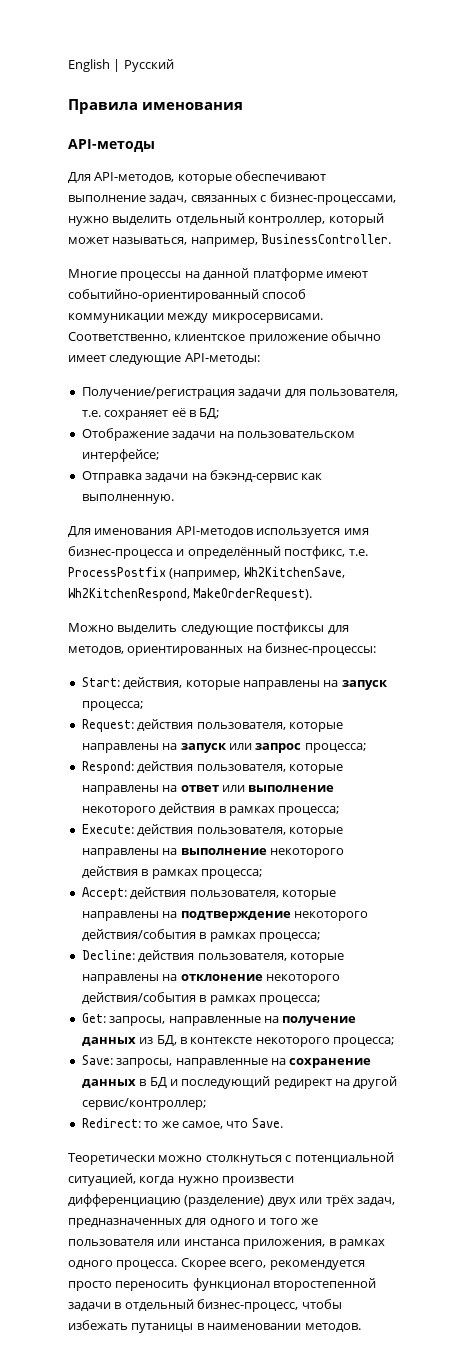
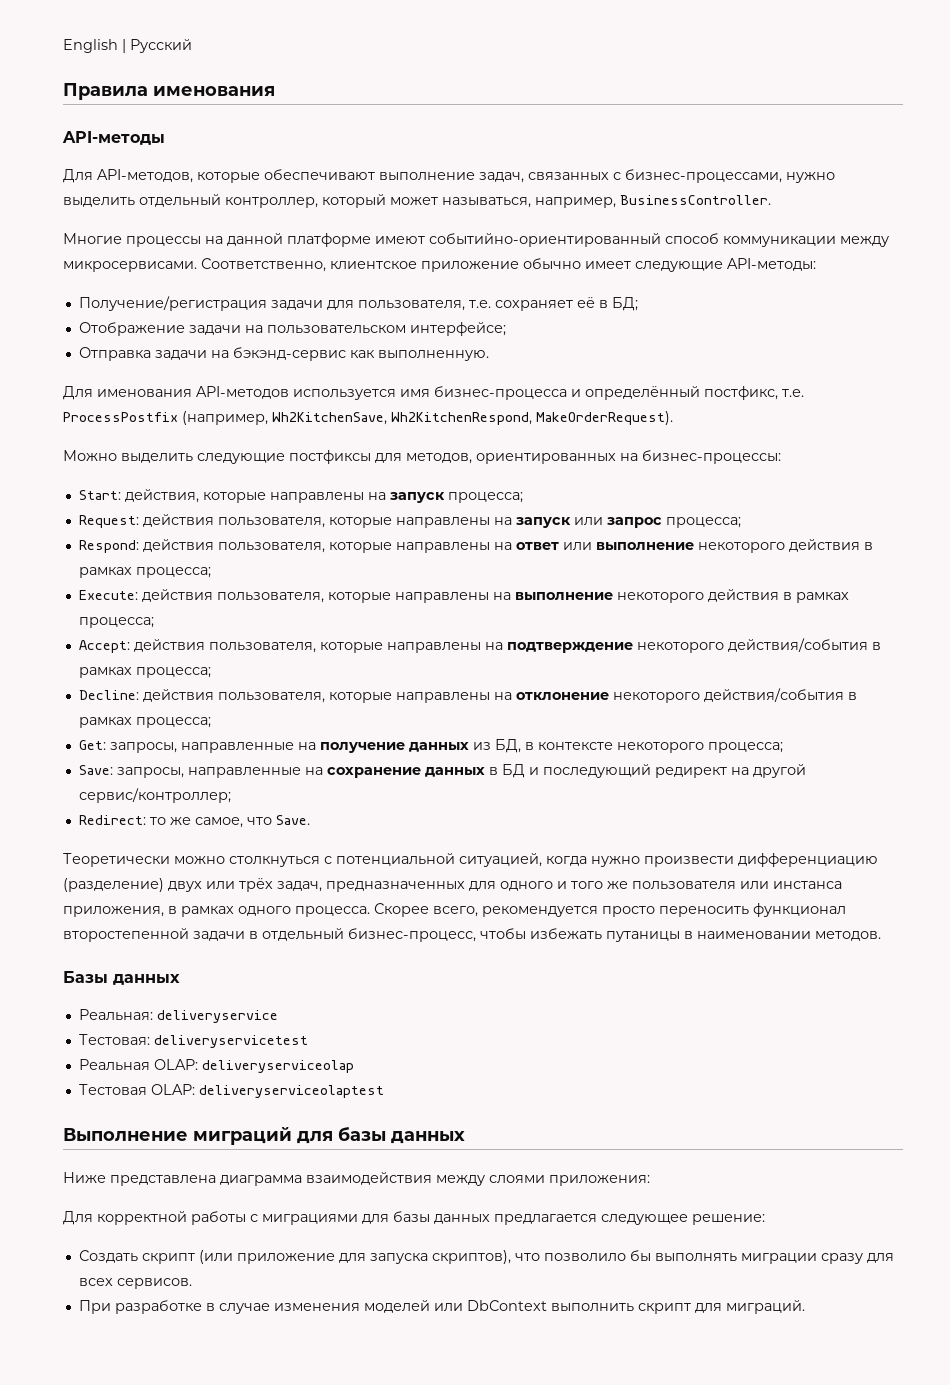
(361, 1327) none -> [63,971,180,985] [78,1009,278,1023] [78,1034,308,1048] [78,1059,354,1073] [78,1084,384,1098] [63,1127,465,1145] [63,1172,650,1186] [63,1211,765,1225] [78,1250,894,1264] [78,1278,192,1289] [78,1300,805,1314] // Базы данных // Реальная: deliveryservice // Тестовая: deliveryservicetest // Реальная OLAP: deliveryserviceolap // Тестовая OLAP: deliveryserviceolaptest // Выполнение миграций для базы данных // Ниже представлена диаграмма взаимодействия между слоями приложения: // Для корректной работы с миграциями для базы данных предлагается следующее решение: // Создать скрипт (или приложение для запуска скриптов), что позволило бы выполнять миграции сразу для всех сервисов. // При разработке в случае изменения моделей или DbContext выполнить скрипт для миграций.

